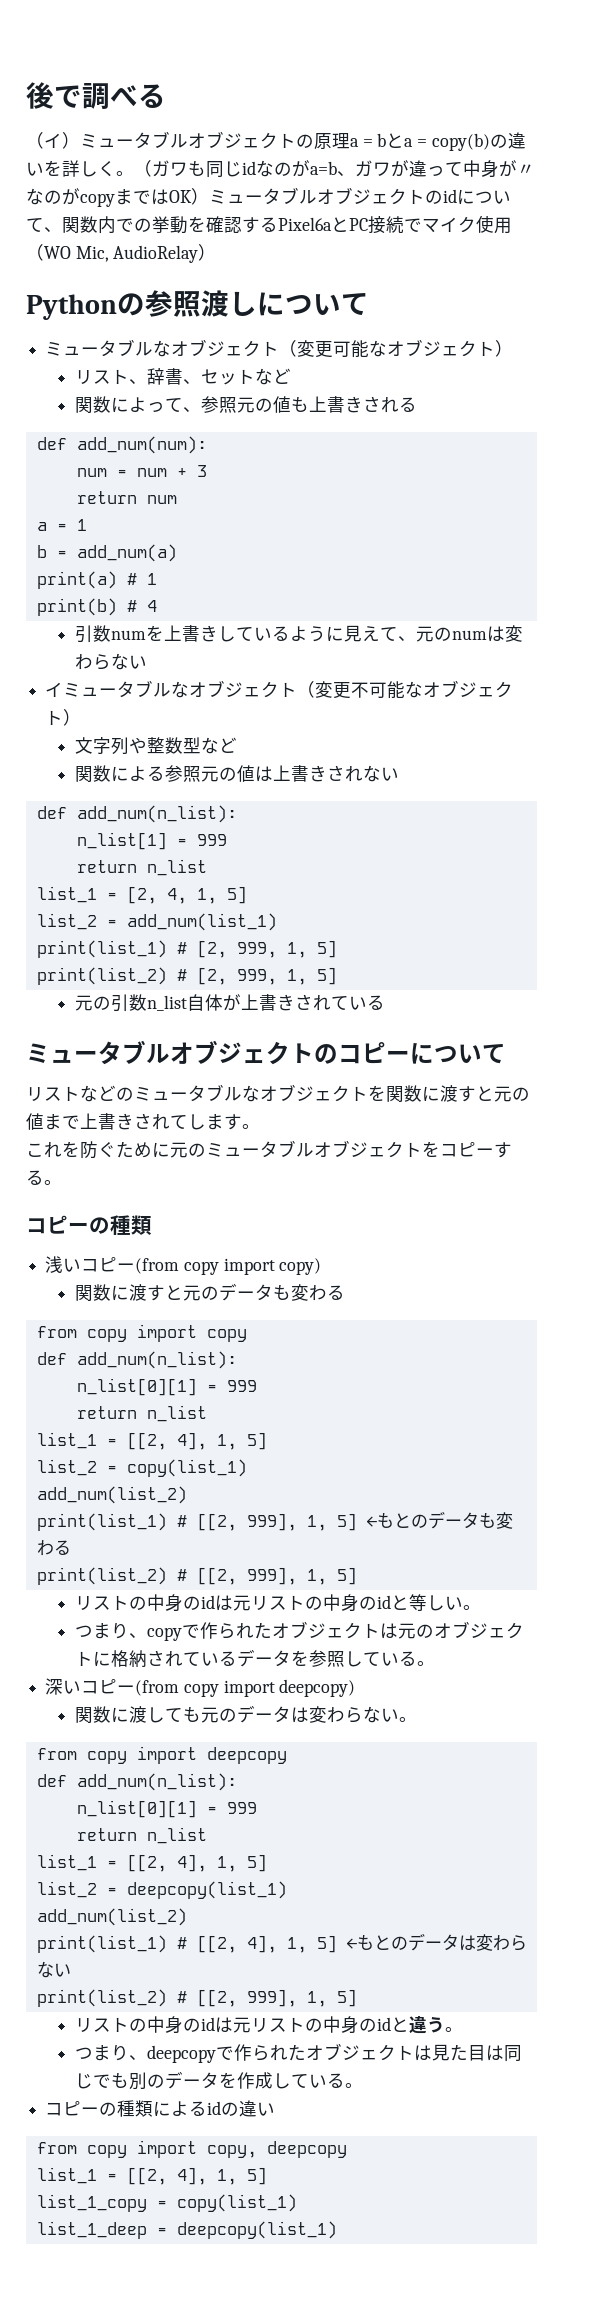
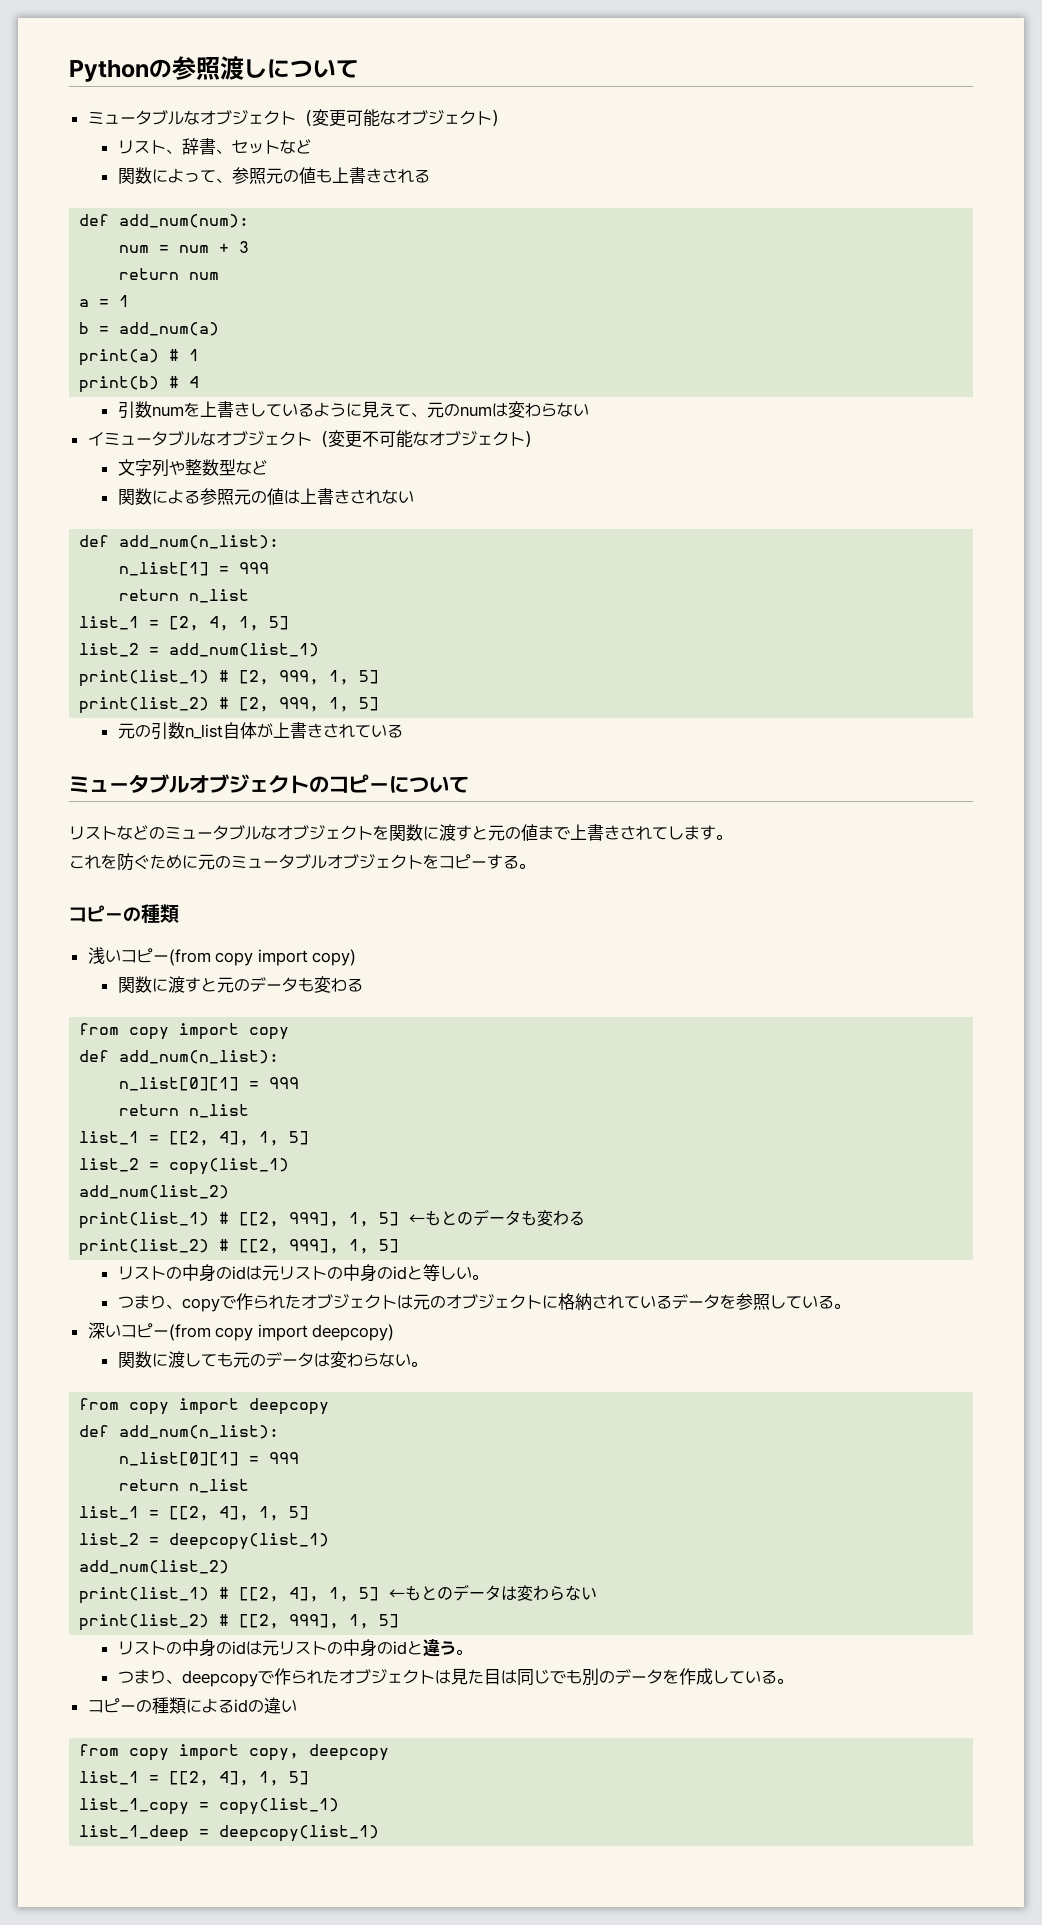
[26,82,166,109] [26,131,526,151] [26,160,535,178] [26,187,511,207] [26,215,512,234] [26,244,217,263] 後で調べる // （イ）ミュータブルオブジェクトの原理a = bとa = copy(b)の違いを詳しく。（ガワも同じidなのがa=b、ガワが違って中身が〃なのがcopyまではOK）ミュータブルオブジェクトのidについて、関数内での挙動を確認するPixel6aとPC接続でマイク使用（WO Mic, AudioRelay） // -> (69, 71) none

